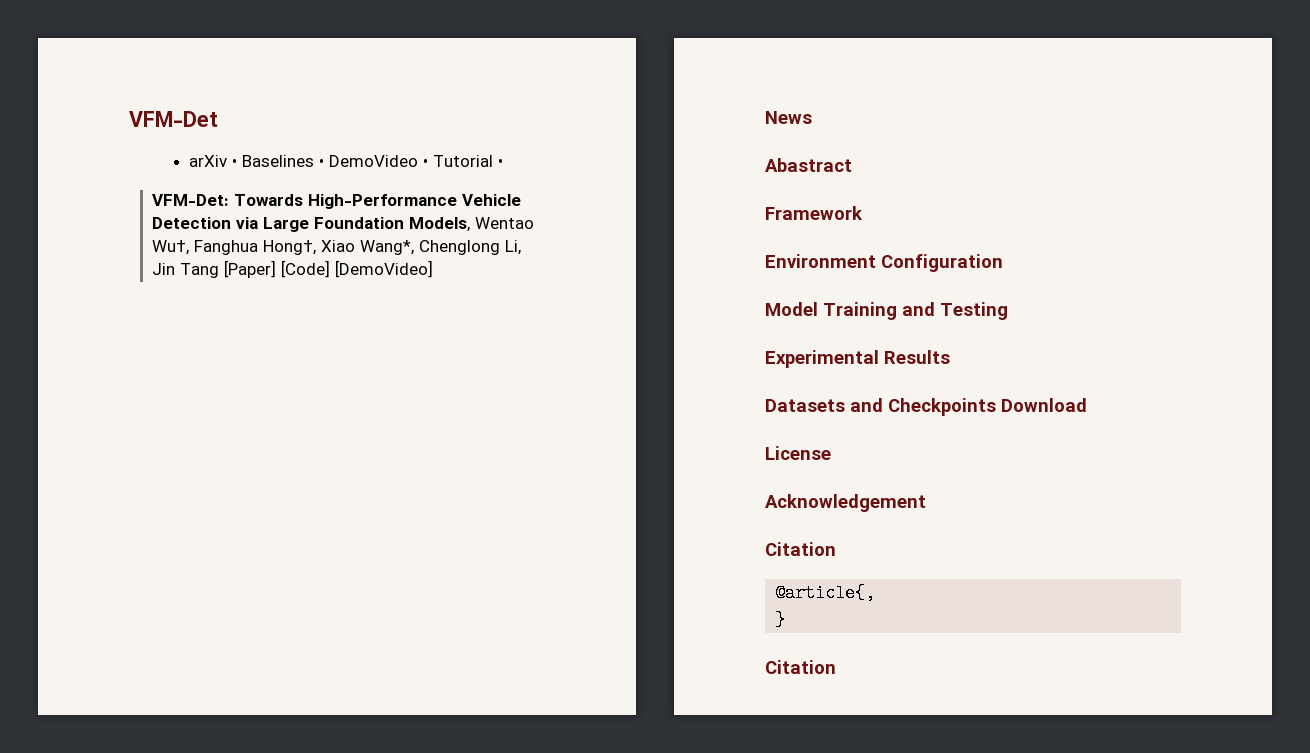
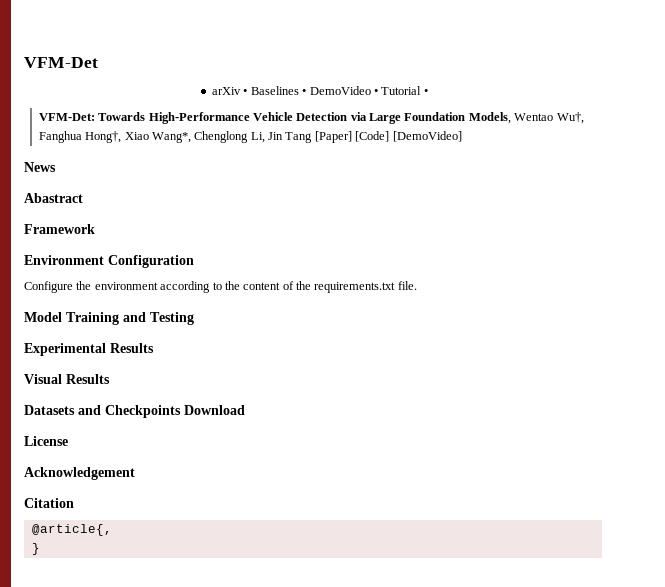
(1003, 263) none -> [24,281,417,293] // Configure the environment according to the content of the requirements.txt file.
(950, 357) none -> [24,374,110,384] // Visual Results
[765,660,836,674] // Citation -> (40, 549) none

